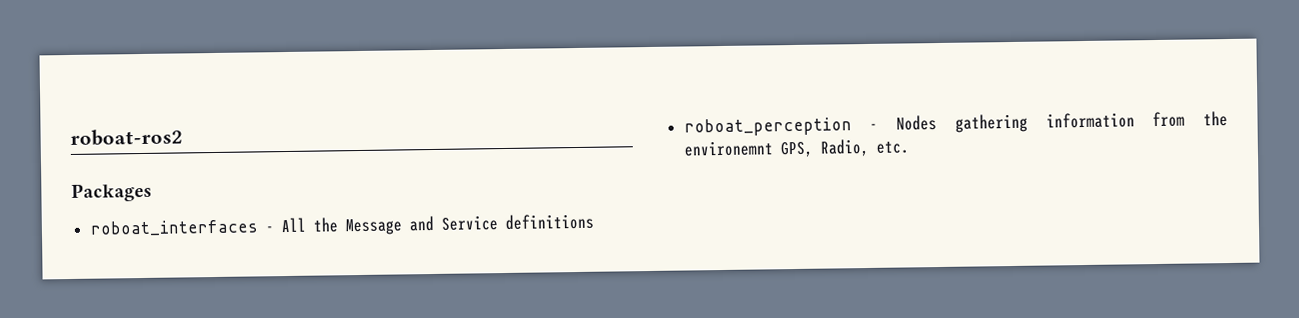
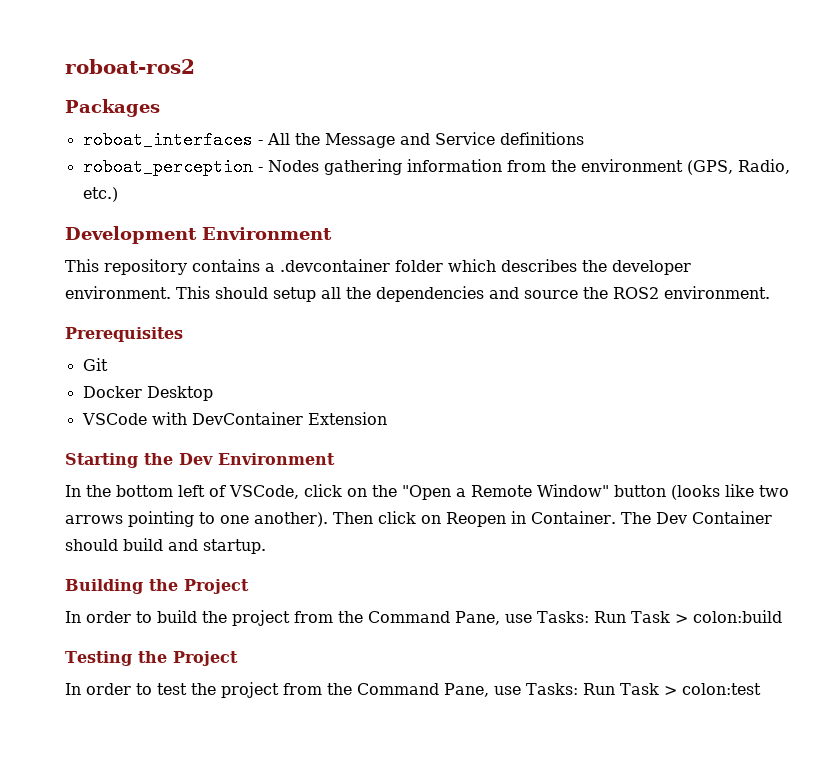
[683,138,909,158] environemnt GPS, Radio, etc. -> [580,159,790,175] [82,187,118,202] [65,226,332,244] [65,259,691,275] [65,286,770,302] [65,327,183,342] [82,358,108,371] [82,386,213,401] [81,412,387,425] [65,453,335,468] [65,484,789,500] [65,511,772,527] [65,538,266,554] [65,579,249,594] [65,610,782,626] [65,651,238,666] [65,682,761,698] environment (GPS, Radio, etc.) // Development Environment // This repository contains a .devcontainer folder which describes the developer environment. This should setup all the dependencies and source the ROS2 environment. // Prerequisites // Git // Docker Desktop // VSCode with DevContainer Extension // Starting the Dev Environment // In the bottom left of VSCode, click on the "Open a Remote Window" button (looks like two arrows pointing to one another). Then click on Reopen in Container. The Dev Container should build and startup. // Building the Project // In order to build the project from the Command Pane, use Tasks: Run Task > colon:build // Testing the Project // In order to test the project from the Command Pane, use Tasks: Run Task > colon:test

